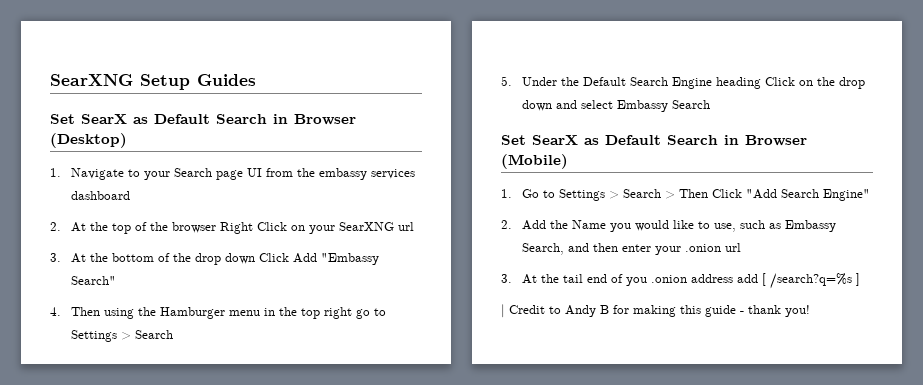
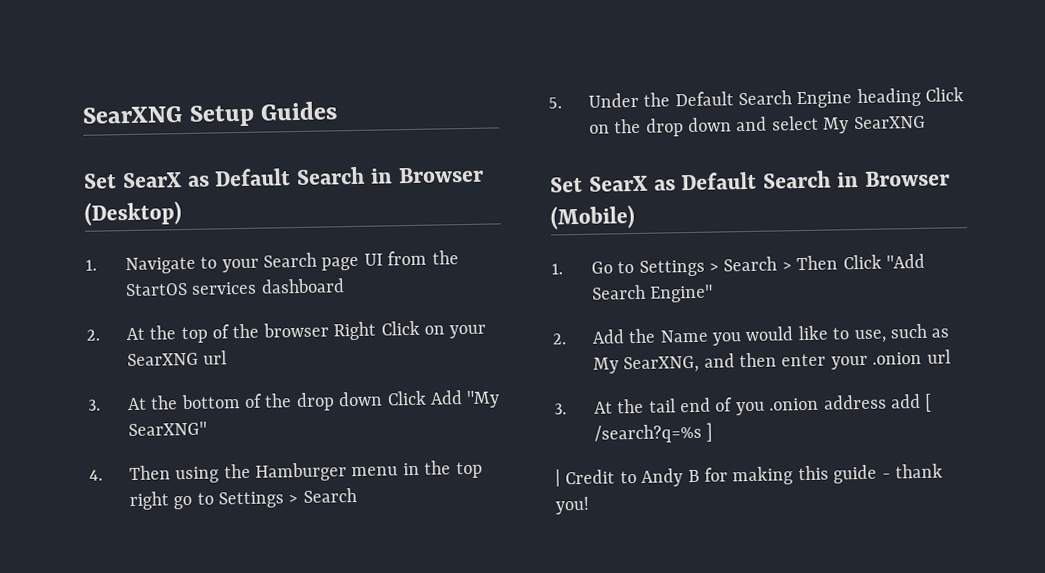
[319,168,368,180] embassy -> [124,282,188,297] StartOS
[321,253,380,265] [71,276,117,285] "Embassy Search" -> [466,390,501,409] [127,421,207,437] "My SearXNG"
[617,100,711,112] Embassy Search -> [823,115,926,134] My SearXNG
[785,220,837,232] [522,243,565,255] Embassy Search, -> [592,355,700,374] My SearXNG,

